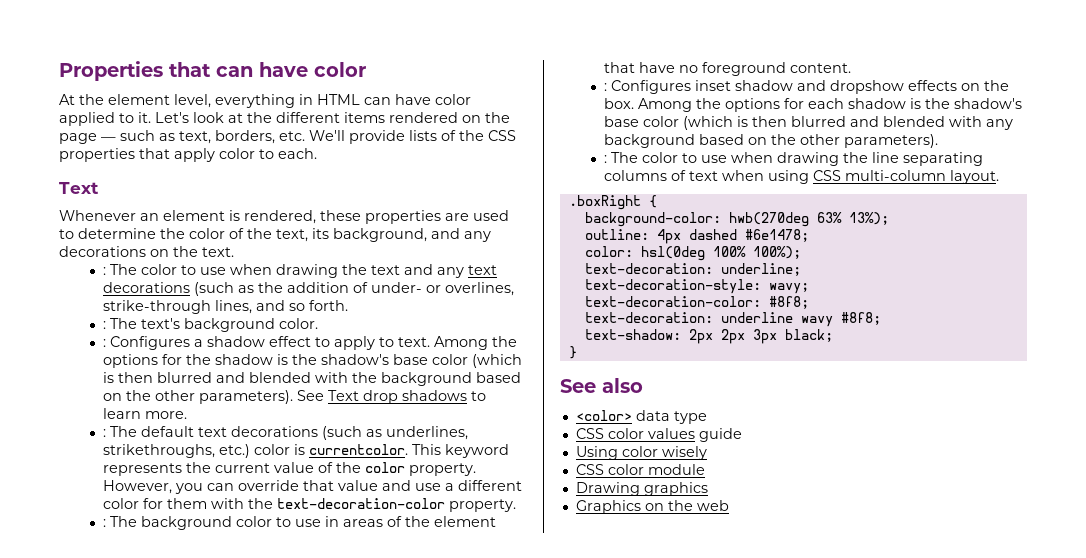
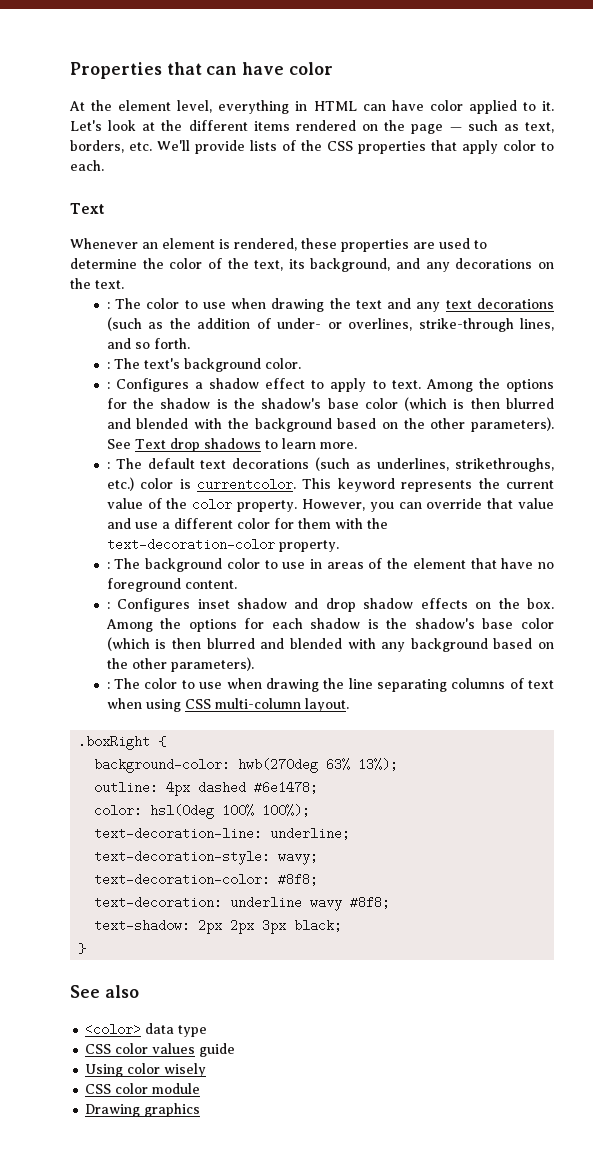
[830,80,905,94] dropshow -> [325,598,414,612] drop shadow
[584,263,713,274] text-decoration: -> [94,827,263,840] text-decoration-line:
[575,500,729,514] // Graphics on the web -> (201, 1110) none

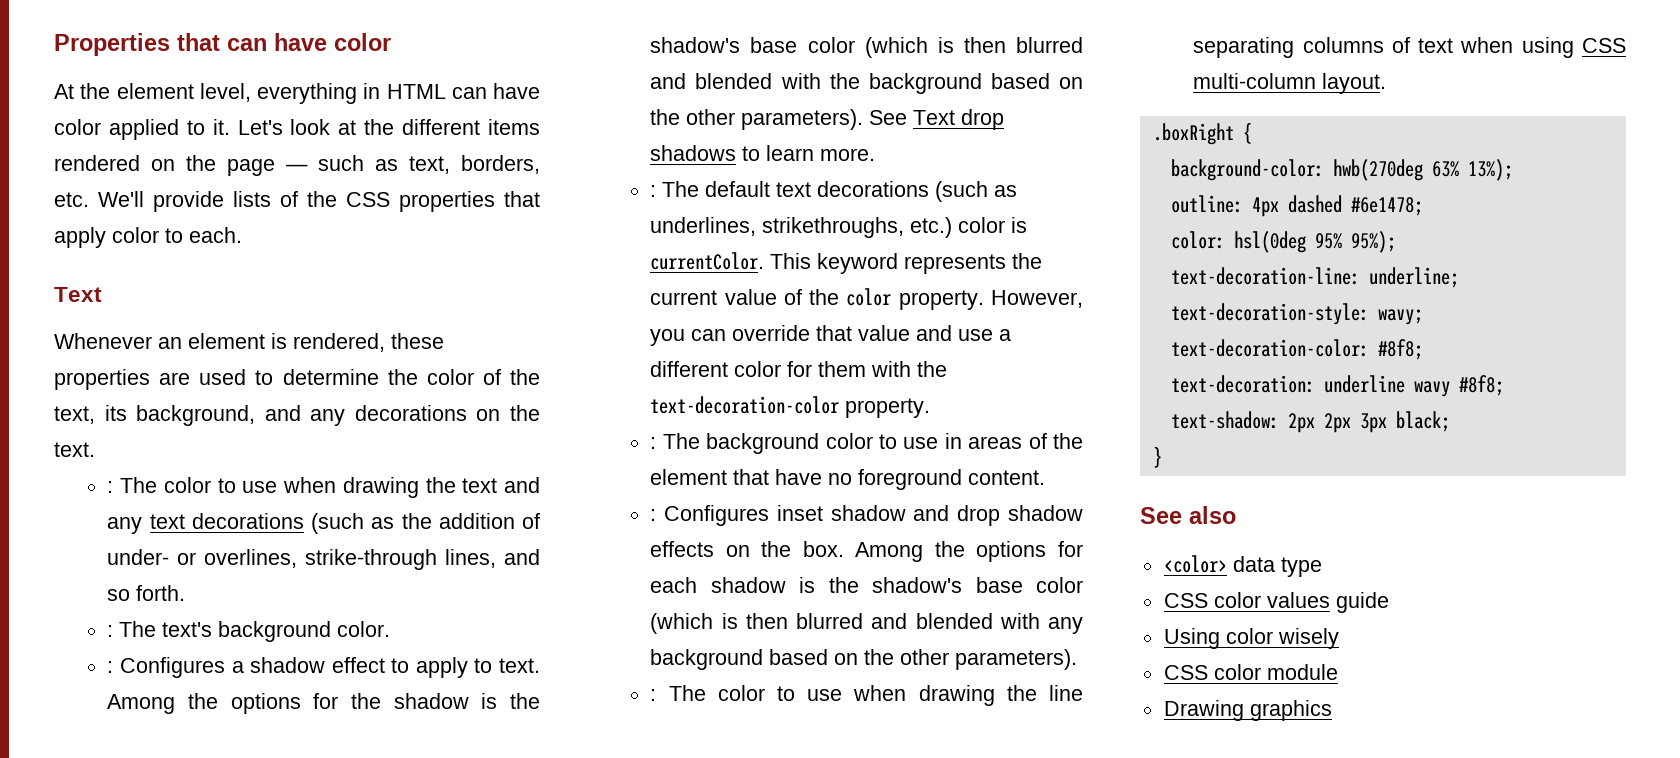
[196,478,296,491] currentcolor. -> [650,252,765,270] currentColor.
[222,804,311,817] 100% 100%); -> [1314,231,1396,253] 95% 95%);

